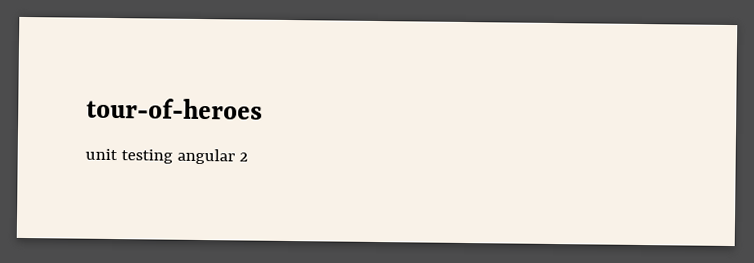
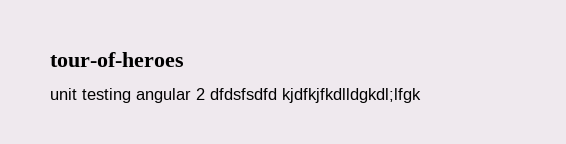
(248, 157) none -> [210,88,421,103] dfdsfsdfd kjdfkjfkdlldgkdl;lfgk

